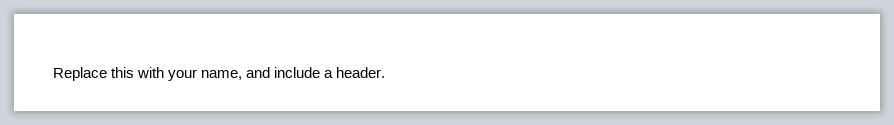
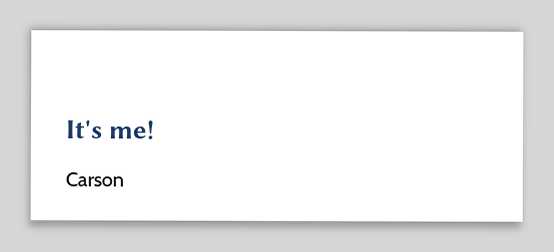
[53,67,386,81] Replace this with your name, and include a header. -> [65,120,156,140] [65,172,124,187] It's me! // Carson

